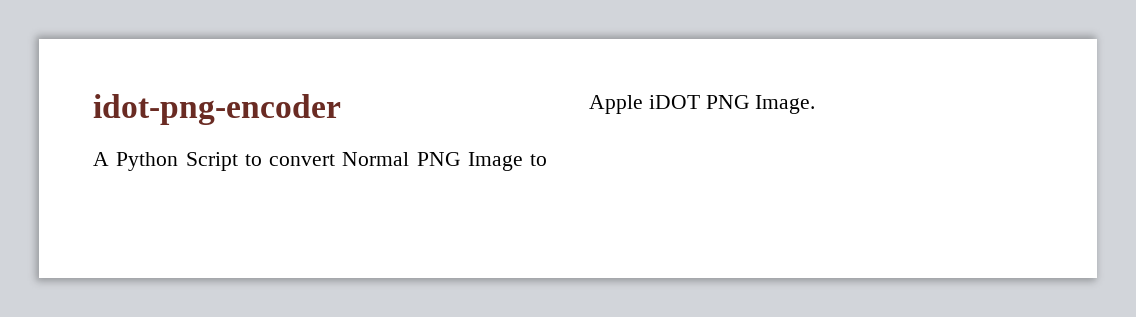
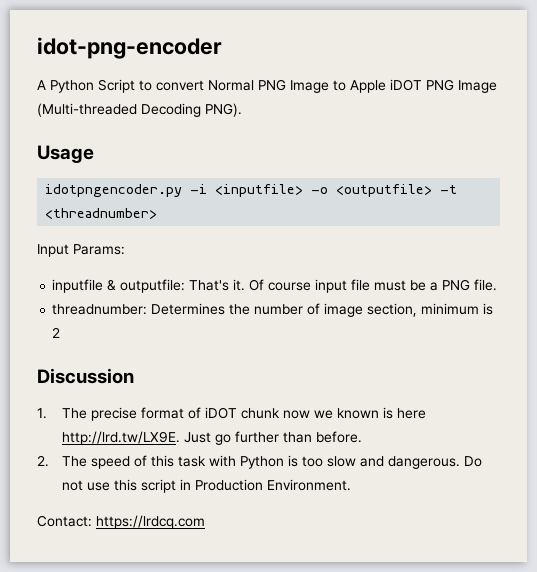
[755,95,816,114] Image. -> [458,80,497,93] [37,103,242,117] [37,145,94,163] [45,184,458,197] [45,208,158,219] [37,244,125,257] [52,279,498,293] [52,303,494,317] [52,327,61,338] [37,368,134,384] [37,407,427,421] [62,431,363,445] [37,455,483,469] [62,479,352,493] [37,515,205,529] Image (Multi-threaded Decoding PNG). // Usage // idotpngencoder.py -i <inputfile> -o <outputfile> -t <threadnumber> // Input Params: // inputfile & outputfile: That's it. Of course input file must be a PNG file. // threadnumber: Determines the number of image section, minimum is 2 // Discussion // 1. The precise format of iDOT chunk now we known is here http://lrd.tw/LX9E. Just go further than before. // 2. The speed of this task with Python is too slow and dangerous. Do not use this script in Production Environment. // Contact: https://lrdcq.com

